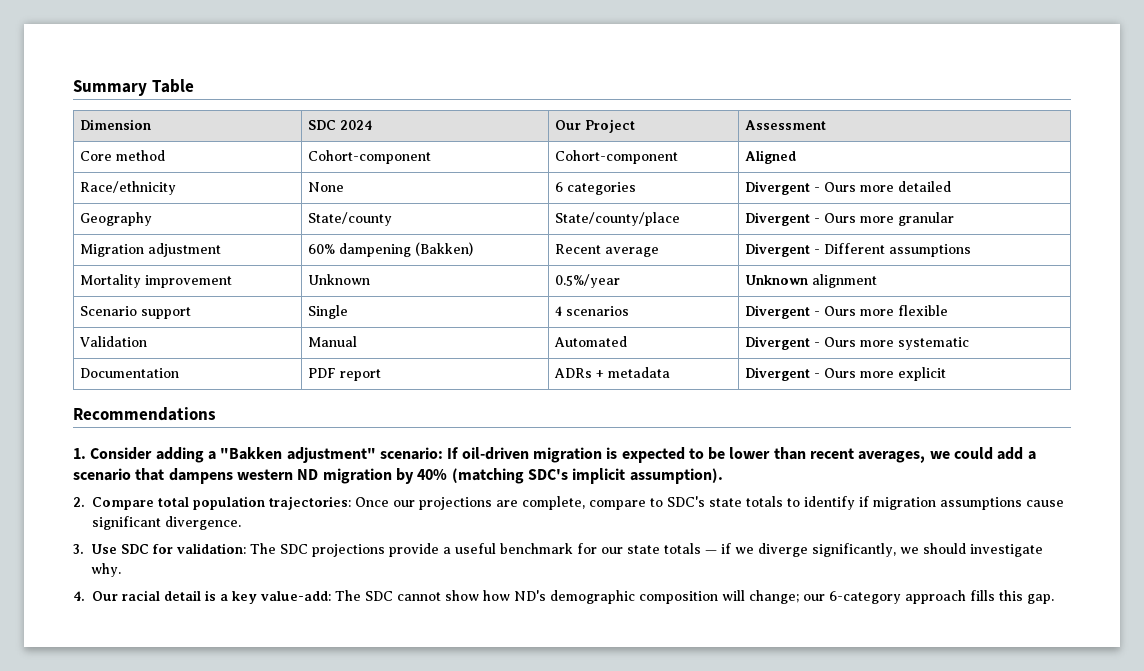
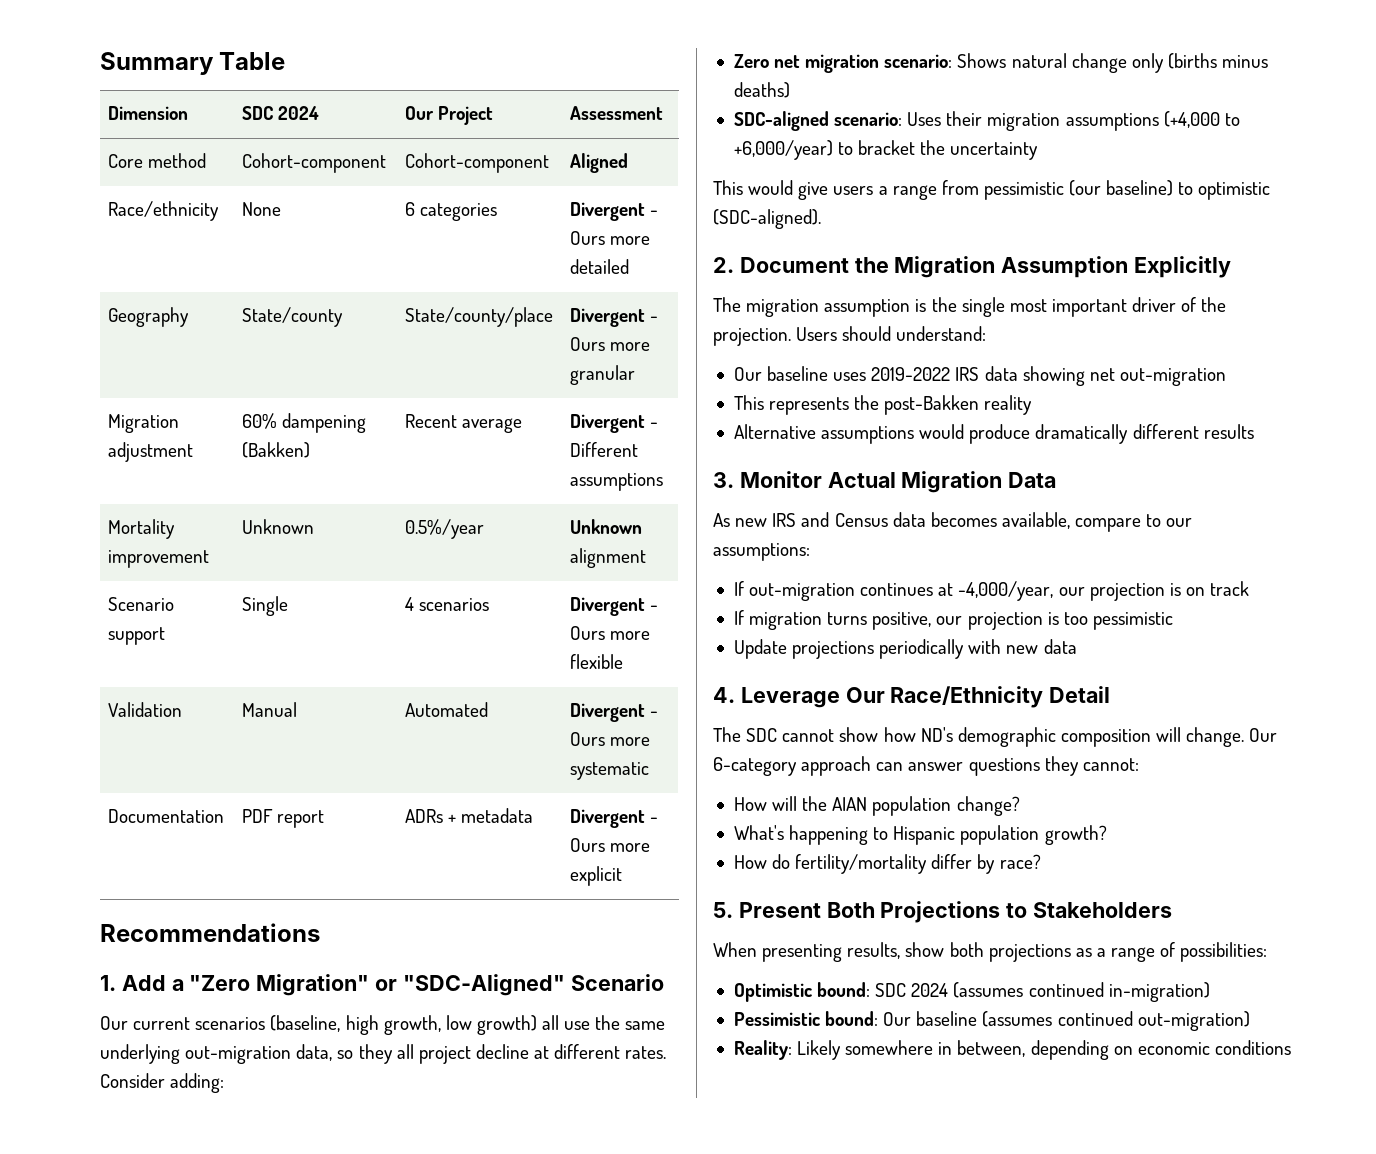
[90,447,1036,463] [73,468,723,484] [73,496,1064,510] [92,516,241,530] [73,543,1044,557] [91,563,122,577] [73,590,331,604] Consider adding a "Bakken adjustment" scenario: If oil-driven migration is expected to be lower than recent averages, we could add a scenario that dampens western ND migration by 40% (matching SDC's implicit assumption). // 2. Compare total population trajectories: Once our projections are complete, compare to SDC's state totals to identify if migration assumptions cause significant divergence. // 3. Use SDC for validation: The SDC projections provide a useful benchmark for our state totals — if we diverge significantly, we should investigate why. // 4. Our racial detail is a key value-add: -> [121,974,664,996] [100,1015,666,1035] [100,1044,667,1064] [100,1073,225,1093] [733,53,1269,73] [733,82,790,98] [733,111,1240,131] [733,140,1039,160] [713,180,1271,200] [713,209,821,229] [713,256,1232,278] [713,297,1227,317] [713,326,987,346] [733,366,1226,386] [733,395,1033,415] [733,424,1254,444] [713,471,1057,493] [713,512,1193,532] [713,543,810,561] [733,581,1250,601] [733,610,1173,630] [733,639,1077,659] [713,686,1111,708] Add a "Zero Migration" or "SDC-Aligned" Scenario // Our current scenarios (baseline, high growth, low growth) all use the same underlying out-migration data, so they all project decline at different rates. Consider adding: // Zero net migration scenario: Shows natural change only (births minus deaths) // SDC-aligned scenario: Uses their migration assumptions (+4,000 to +6,000/year) to bracket the uncertainty // This would give users a range from pessimistic (our baseline) to optimistic (SDC-aligned). // 2. Document the Migration Assumption Explicitly // The migration assumption is the single most important driver of the projection. Users should understand: // Our baseline uses 2019-2022 IRS data showing net out-migration // This represents the post-Bakken reality // Alternative assumptions would produce dramatically different results // 3. Monitor Actual Migration Data // As new IRS and Census data becomes available, compare to our assumptions: // If out-migration continues at -4,000/year, our projection is on track // If migration turns positive, our projection is too pessimistic // Update projections periodically with new data // 4. Leverage Our Race/Ethnicity Detail //
[749,590,1054,604] change; our 6-category approach fills this gap. -> [1186,727,1278,747] [713,756,1139,776] [733,796,1020,816] [733,825,1107,845] [733,854,1041,874] [713,901,1173,923] [713,942,1268,962] [733,982,1210,1002] [733,1011,1250,1031] [733,1040,1291,1060] change. Our 6-category approach can answer questions they cannot: // How will the AIAN population change? // What's happening to Hispanic population growth? // How do fertility/mortality differ by race? // 5. Present Both Projections to Stakeholders // When presenting results, show both projections as a range of possibilities: // Optimistic bound: SDC 2024 (assumes continued in-migration) // Pessimistic bound: Our baseline (assumes continued out-migration) // Reality: Likely somewhere in between, depending on economic conditions

